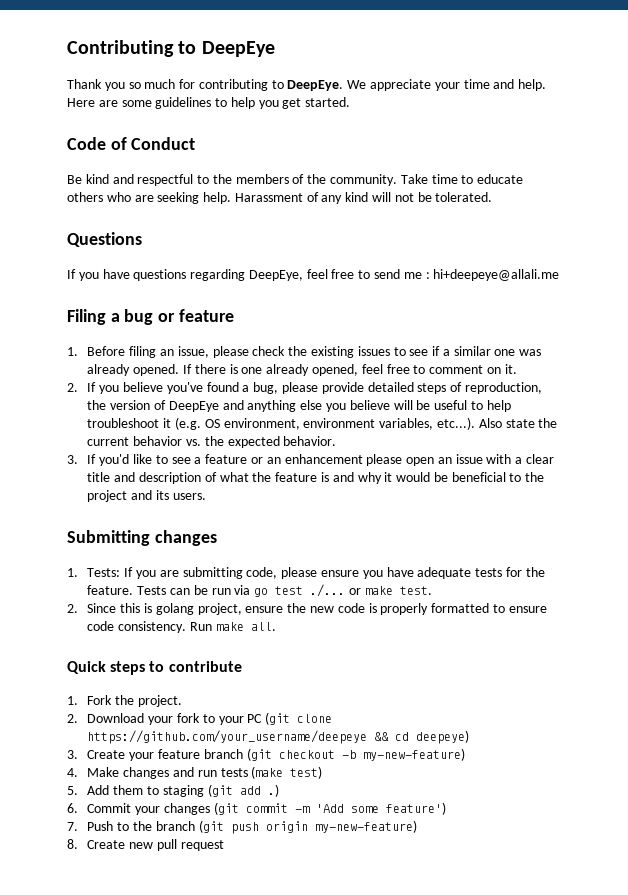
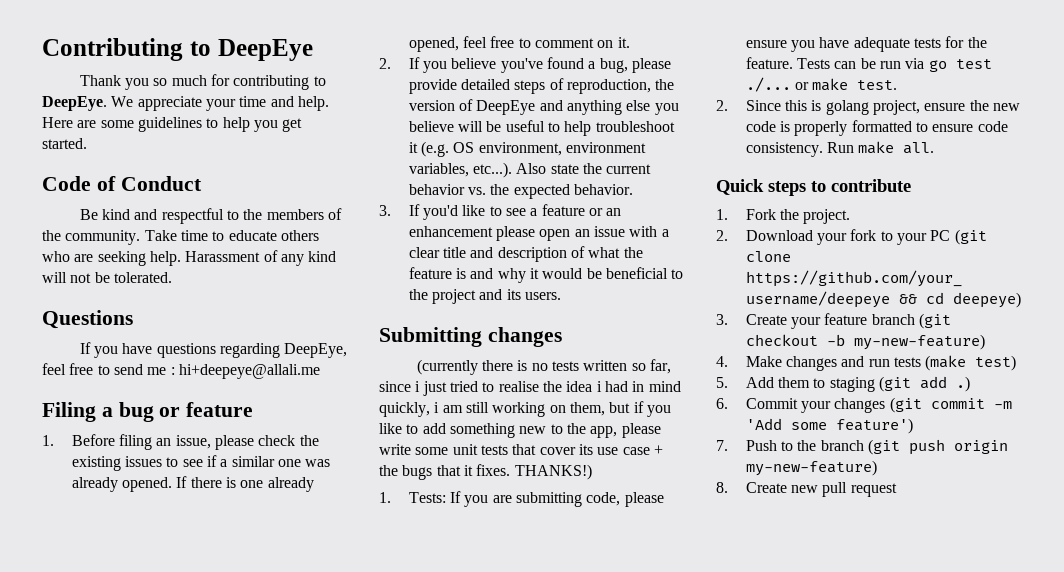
(217, 538) none -> [416,359,671,375] [379,381,681,396] [379,401,671,417] [379,423,661,438] [379,444,663,455] [379,464,592,480] // (currently there is no tests written so far, since i just tried to realise the idea i had in mind quickly, i am still working on them, but if you like to add something new to the app, please write some unit tests that cover its use case + the bugs that it fixes. THANKS!)

